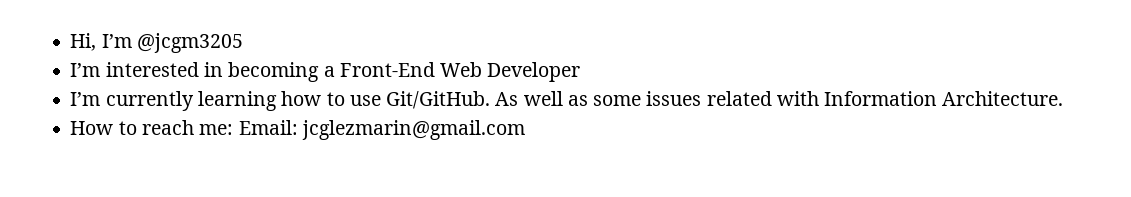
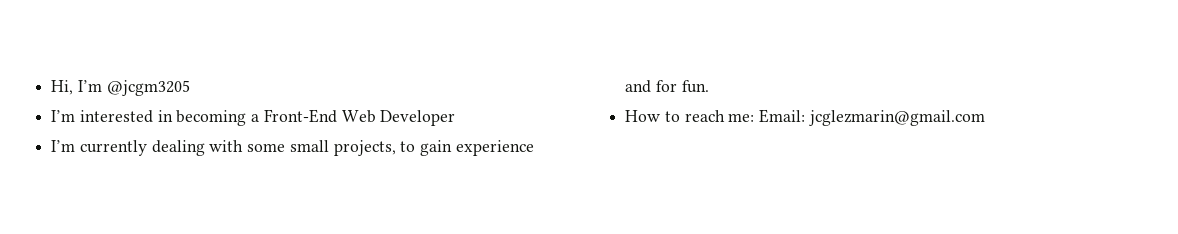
[197,91,1064,111] learning how to use Git/GitHub. As well as some issues related with Information Architecture. -> [151,140,534,156] [625,80,709,93] dealing with some small projects, to gain experience and for fun.

